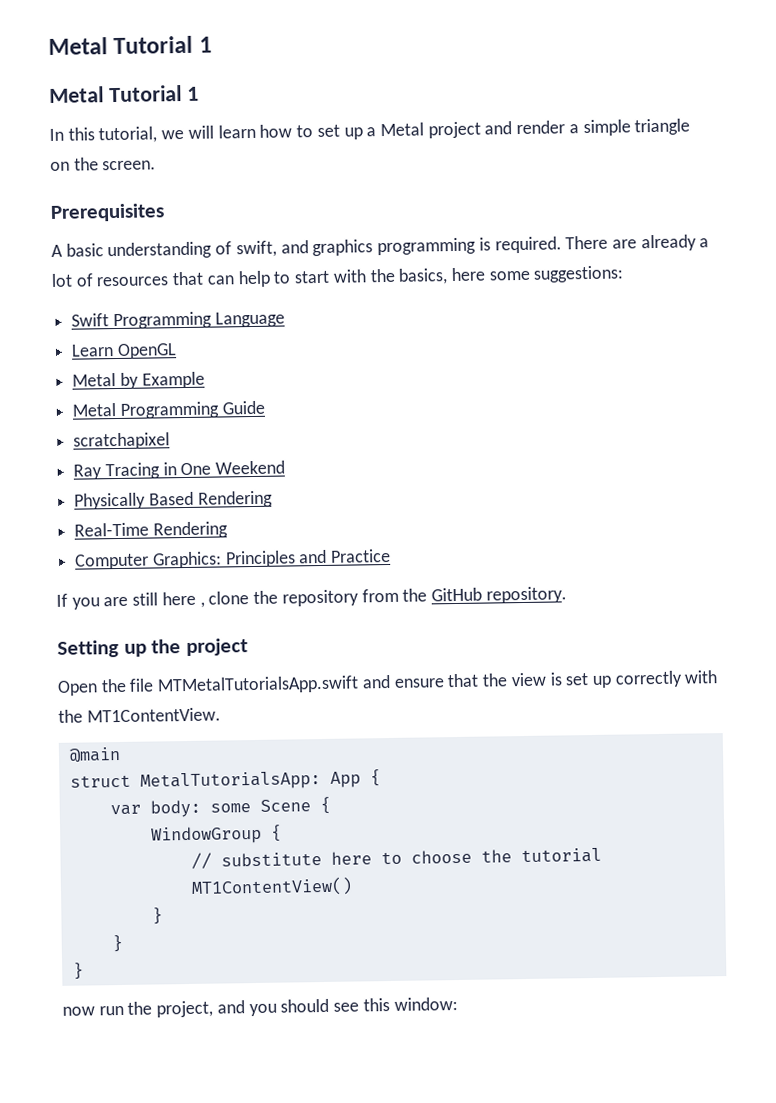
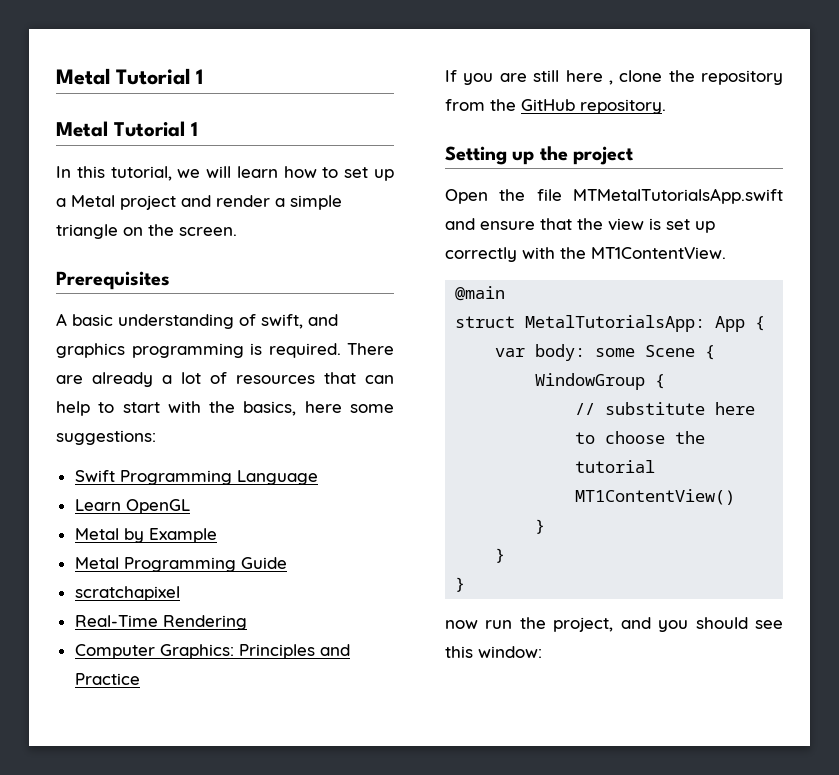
[73,460,286,480] [74,490,273,510] // Ray Tracing in One Weekend // Physically Based Rendering -> (180, 593) none

